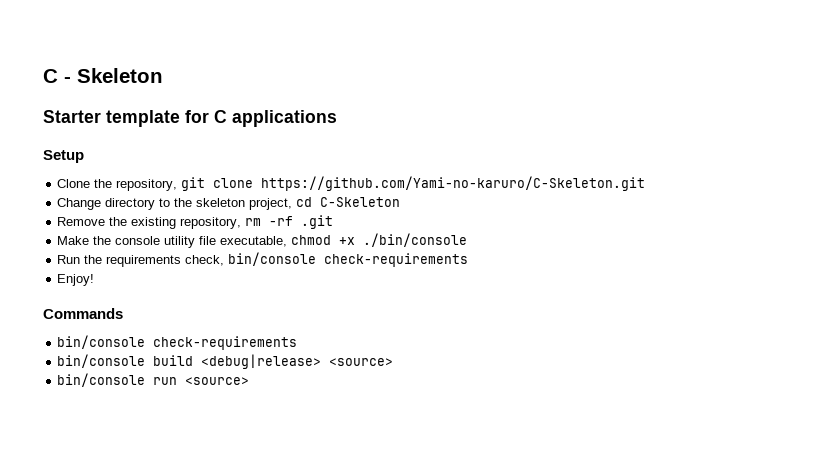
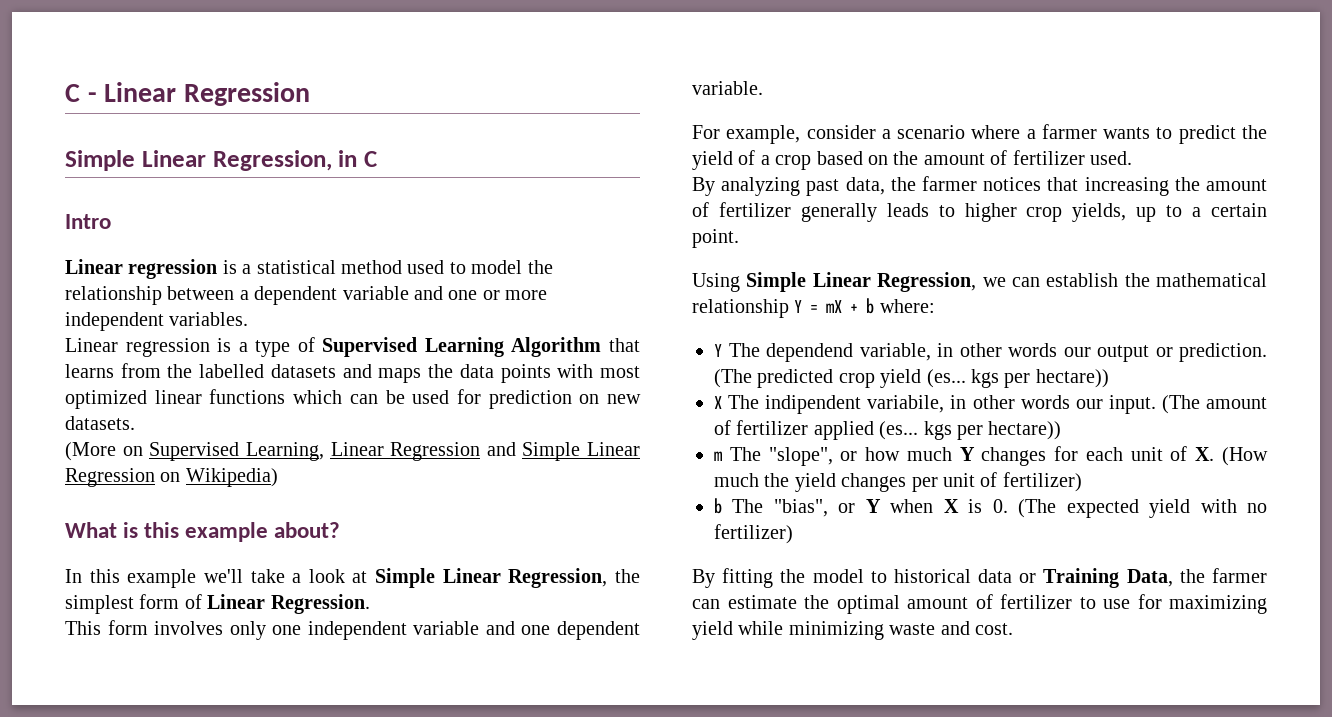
[77,68,163,83] [43,110,337,127] [43,150,84,163] [57,176,646,191] [57,197,401,210] [57,215,334,229] [57,233,468,248] [57,252,469,267] [57,274,95,286] [43,308,123,319] [57,335,298,350] [57,354,394,369] [57,373,250,387] Skeleton // Starter template for C applications // Setup // Clone the repository, git clone https://github.com/Yami-no-karuro/C-Skeleton.git // Change directory to the skeleton project, cd C-Skeleton // Remove the existing repository, rm -rf .git // Make the console utility file executable, chmod +x ./bin/console // Run the requirements check, bin/console check-requirements // Enjoy! // Commands // bin/console check-requirements // bin/console build <debug|release> <source> // bin/console run <source> -> [104,82,310,106] [65,150,377,171] [65,214,111,229] [65,259,553,279] [65,286,548,305] [65,312,249,331] [65,337,640,357] [65,363,641,383] [65,389,641,409] [65,416,135,430] [65,442,640,461] [65,468,278,487] [65,522,341,542] [65,568,640,588] [65,594,370,614] [65,620,640,640] [692,81,763,95] [692,124,1267,144] [692,150,1132,170] [692,176,1267,196] [692,202,1267,222] [692,229,739,248] [692,272,1267,292] [692,298,935,318] [714,343,1267,362] [714,369,1109,388] [714,395,1267,414] [714,420,1062,440] [714,446,1268,466] [714,472,1082,492] [714,498,1267,518] [714,524,793,544] [692,568,1267,588] [692,594,1267,614] [692,621,1013,640] Linear Regression // Simple Linear Regression, in C // Intro // Linear regression is a statistical method used to model the relationship between a dependent variable and one or more independent variables. // Linear regression is a type of Supervised Learning Algorithm that learns from the labelled datasets and maps the data points with most optimized linear functions which can be used for prediction on new datasets. // (More on Supervised Learning, Linear Regression and Simple Linear Regression on Wikipedia) // What is this example about? // In this example we'll take a look at Simple Linear Regression, the simplest form of Linear Regression. // This form involves only one independent variable and one dependent variable. // For example, consider a scenario where a farmer wants to predict the yield of a crop based on the amount of fertilizer used. // By analyzing past data, the farmer notices that increasing the amount of fertilizer generally leads to higher crop yields, up to a certain point. // Using Simple Linear Regression, we can establish the mathematical relationship Y = mX + b where: // Y The dependend variable, in other words our output or prediction. (The predicted crop yield (es... kgs per hectare)) // X The indipendent variabile, in other words our input. (The amount of fertilizer applied (es... kgs per hectare)) // m The "slope", or how much Y changes for each unit of X. (How much the yield changes per unit of fertilizer) // b The "bias", or Y when X is 0. (The expected yield with no fertilizer) // By fitting the model to historical data or Training Data, the farmer can estimate the optimal amount of fertilizer to use for maximizing yield while minimizing waste and cost.

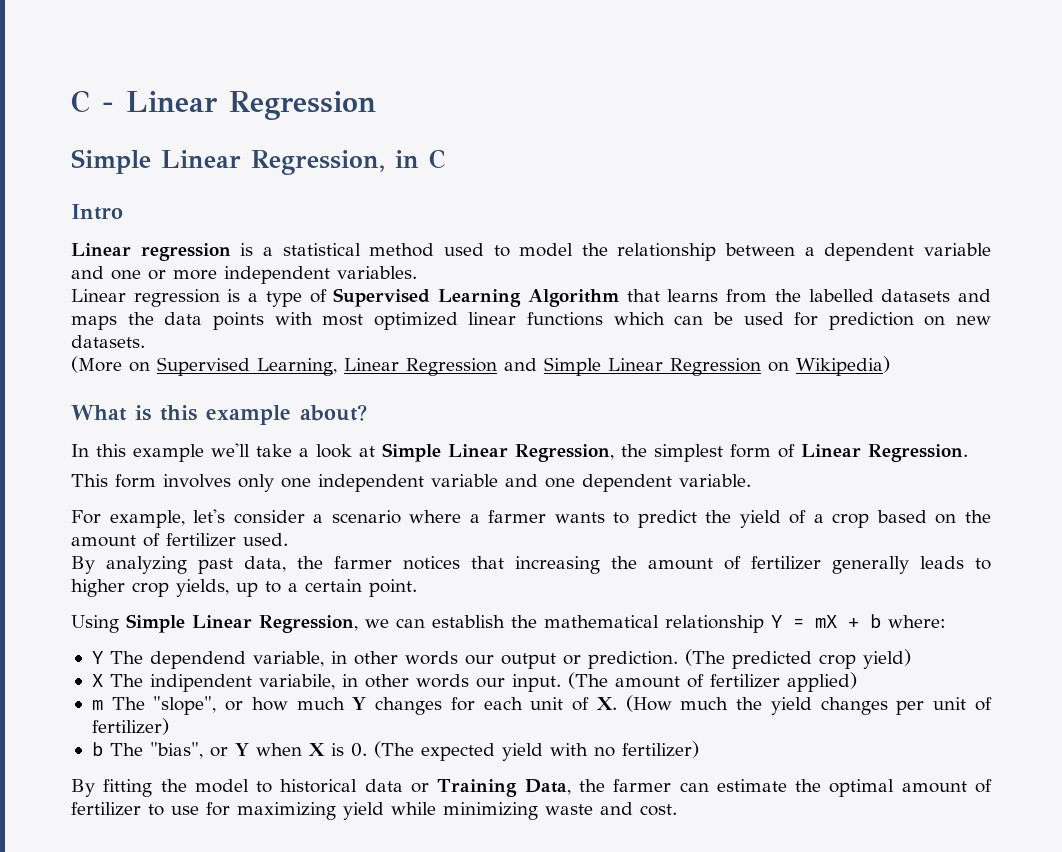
(801, 134) none -> [193,509,226,523] let's
[880,369,1109,388] yield (es... kgs per hectare)) -> [862,649,911,669] yield)
[813,421,1062,440] applied (es... kgs per hectare)) -> [786,672,857,692] applied)

